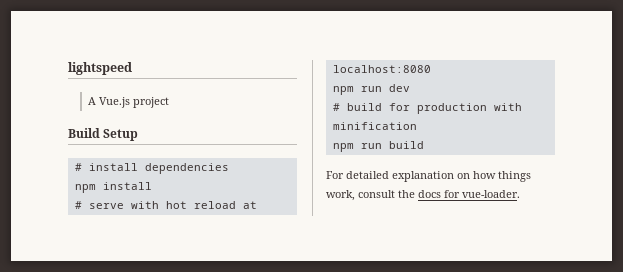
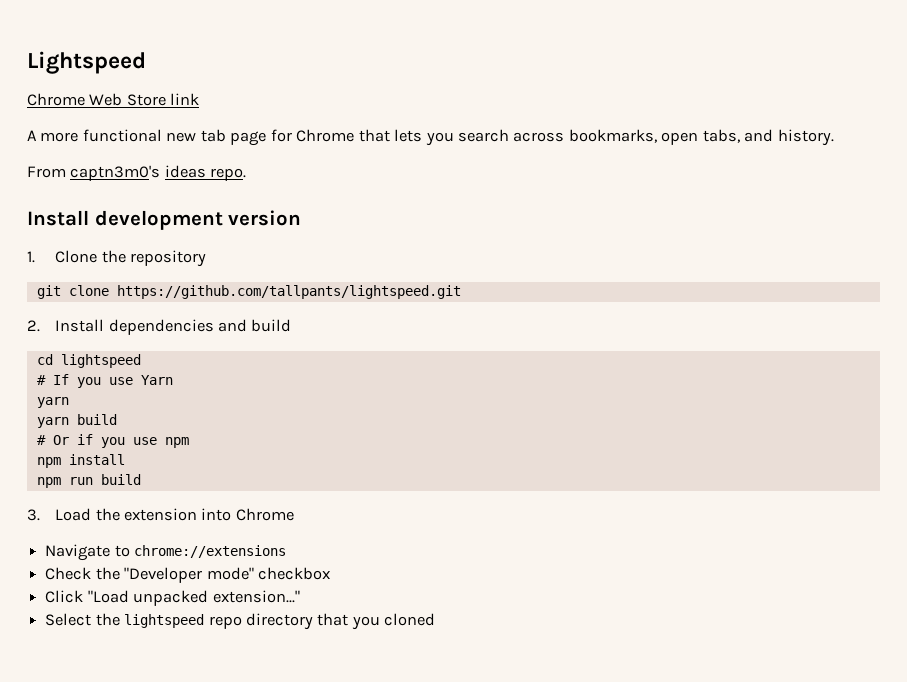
[68,62,132,75] [87,97,169,108] [68,128,139,141] [74,163,229,174] [74,182,152,193] [74,201,257,209] [332,65,431,73] [332,84,410,95] [332,103,522,114] [332,122,417,130] [332,141,424,152] [326,171,531,182] [326,190,520,201] lightspeed // A Vue.js project // Build Setup // # install dependencies // npm install // # serve with hot reload at localhost:8080 // npm run dev // # build for production with minification // npm run build // For detailed explanation on how things work, consult the docs for vue-loader. -> [27,51,146,74] [27,93,200,106] [27,129,834,146] [27,165,247,181] [27,210,302,230] [27,250,206,267] [36,285,461,299] [27,319,292,335] [36,354,141,368] [36,374,173,388] [36,397,69,408] [36,414,117,428] [36,434,189,448] [36,454,125,468] [36,474,141,488] [27,508,294,521] [45,544,287,561] [45,567,330,583] [45,590,300,606] [45,613,436,630] Lightspeed // Chrome Web Store link // A more functional new tab page for Chrome that lets you search across bookmarks, open tabs, and history. // From captn3m0's ideas repo. // Install development version // 1. Clone the repository // git clone https://github.com/tallpants/lightspeed.git // 2. Install dependencies and build // cd lightspeed // # If you use Yarn // yarn // yarn build // # Or if you use npm // npm install // npm run build // 3. Load the extension into Chrome // Navigate to chrome://extensions // Check the "Developer mode" checkbox // Click "Load unpacked extension..." // Select the lightspeed repo directory that you cloned

